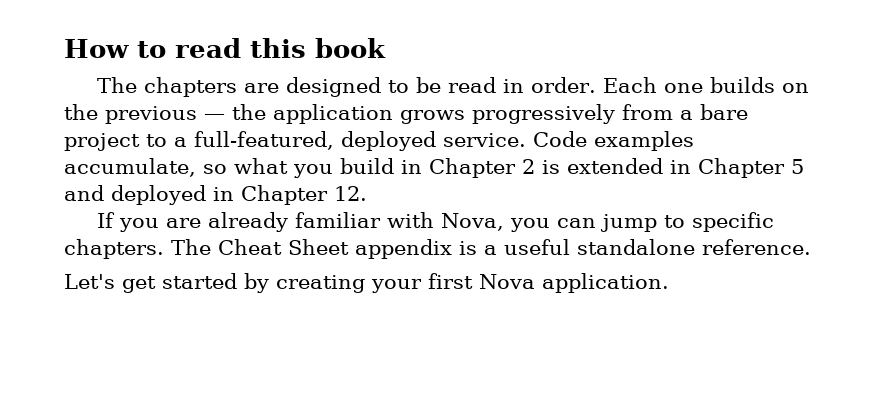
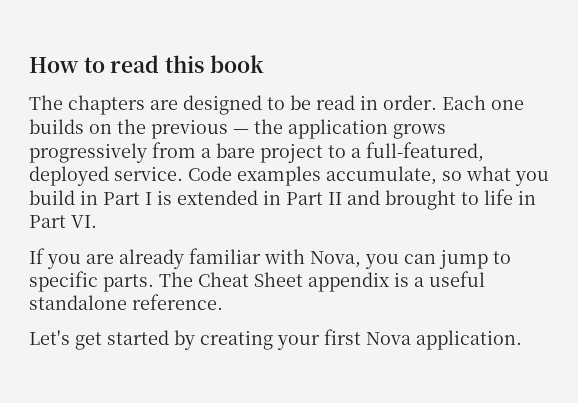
[429,158,535,178] Chapter 2 -> [103,192,152,205] Part I
[698,158,804,178] [64,185,367,205] Chapter 5 and deployed in Chapter 12. -> [286,189,536,210] [29,215,97,228] Part II and brought to life in Part VI.
[64,239,164,259] chapters. -> [103,274,154,292] parts.

